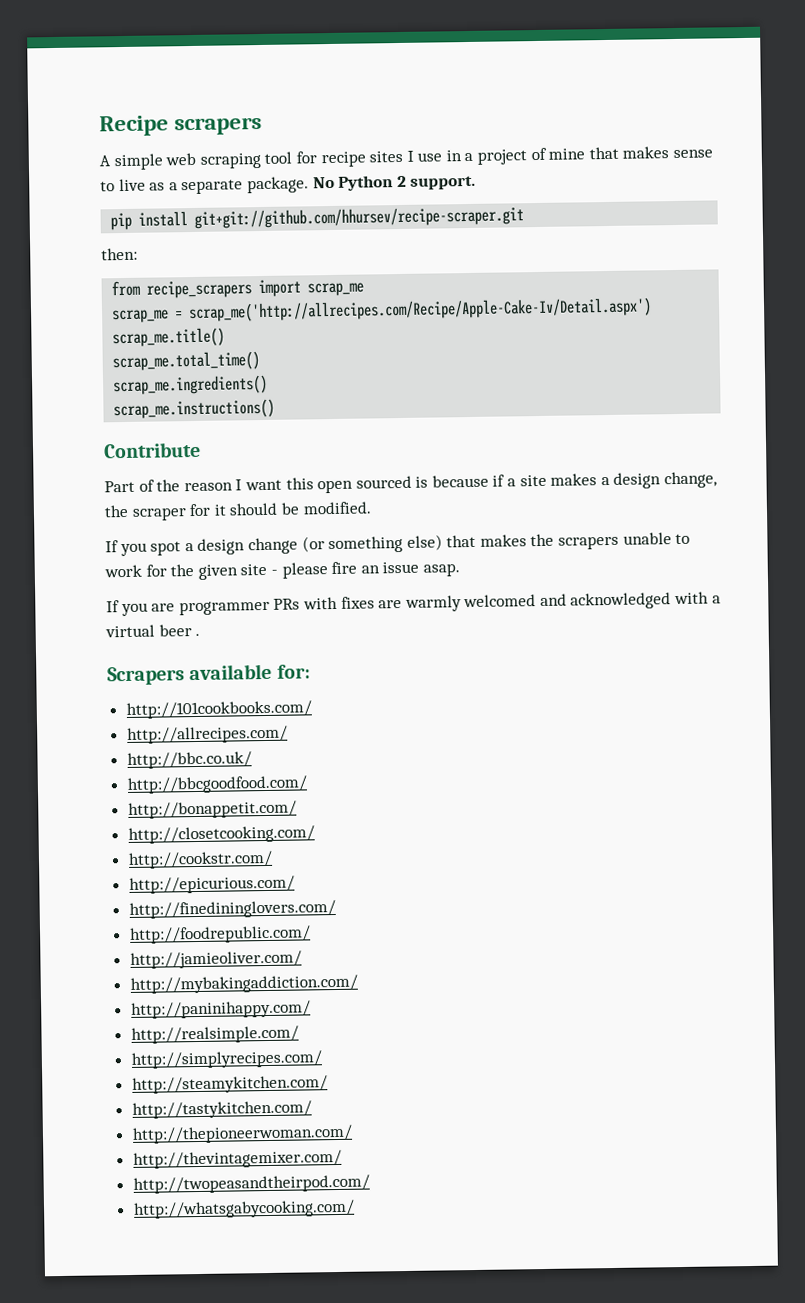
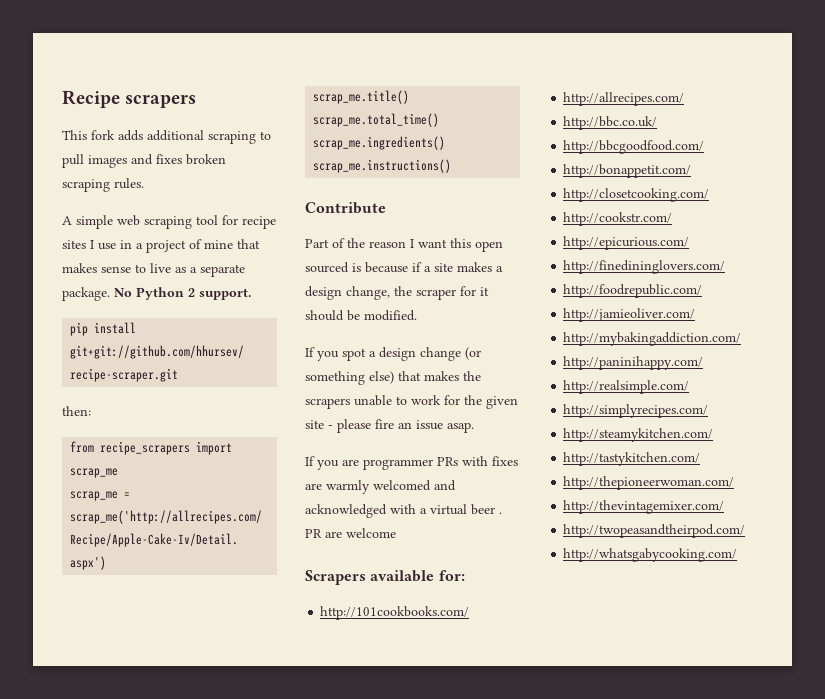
(263, 126) none -> [62,130,271,144] [62,154,226,168] [62,178,144,192] // This fork adds additional scraping to pull images and fixes broken scraping rules.
(201, 634) none -> [305,528,396,538] PR are welcome

